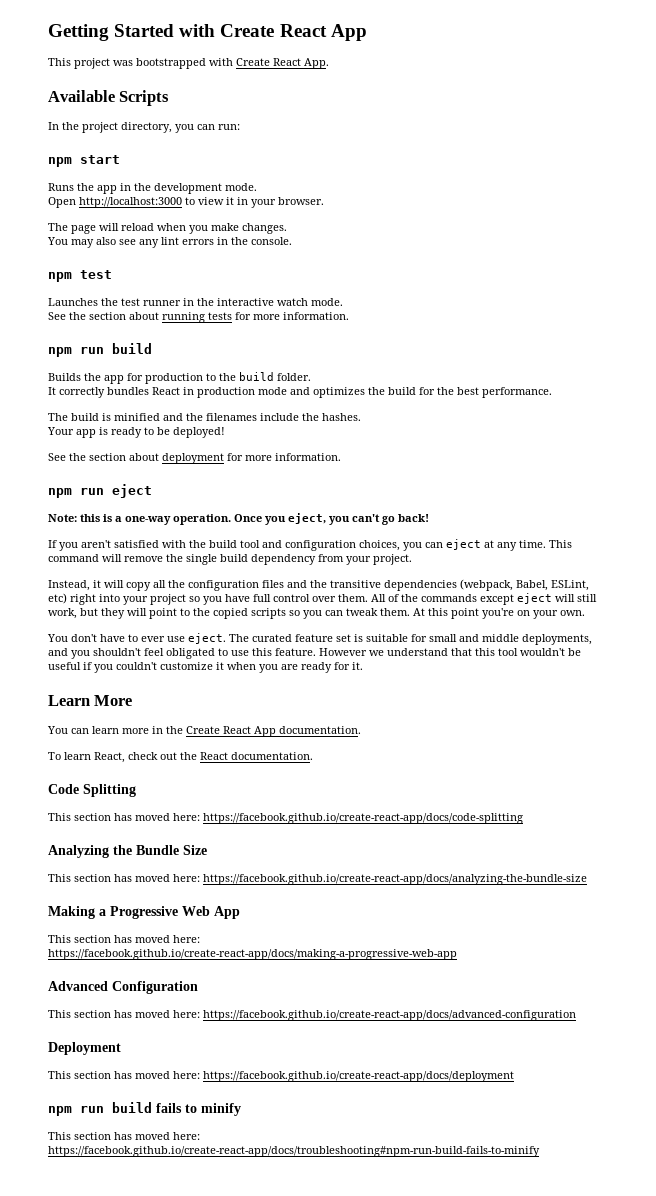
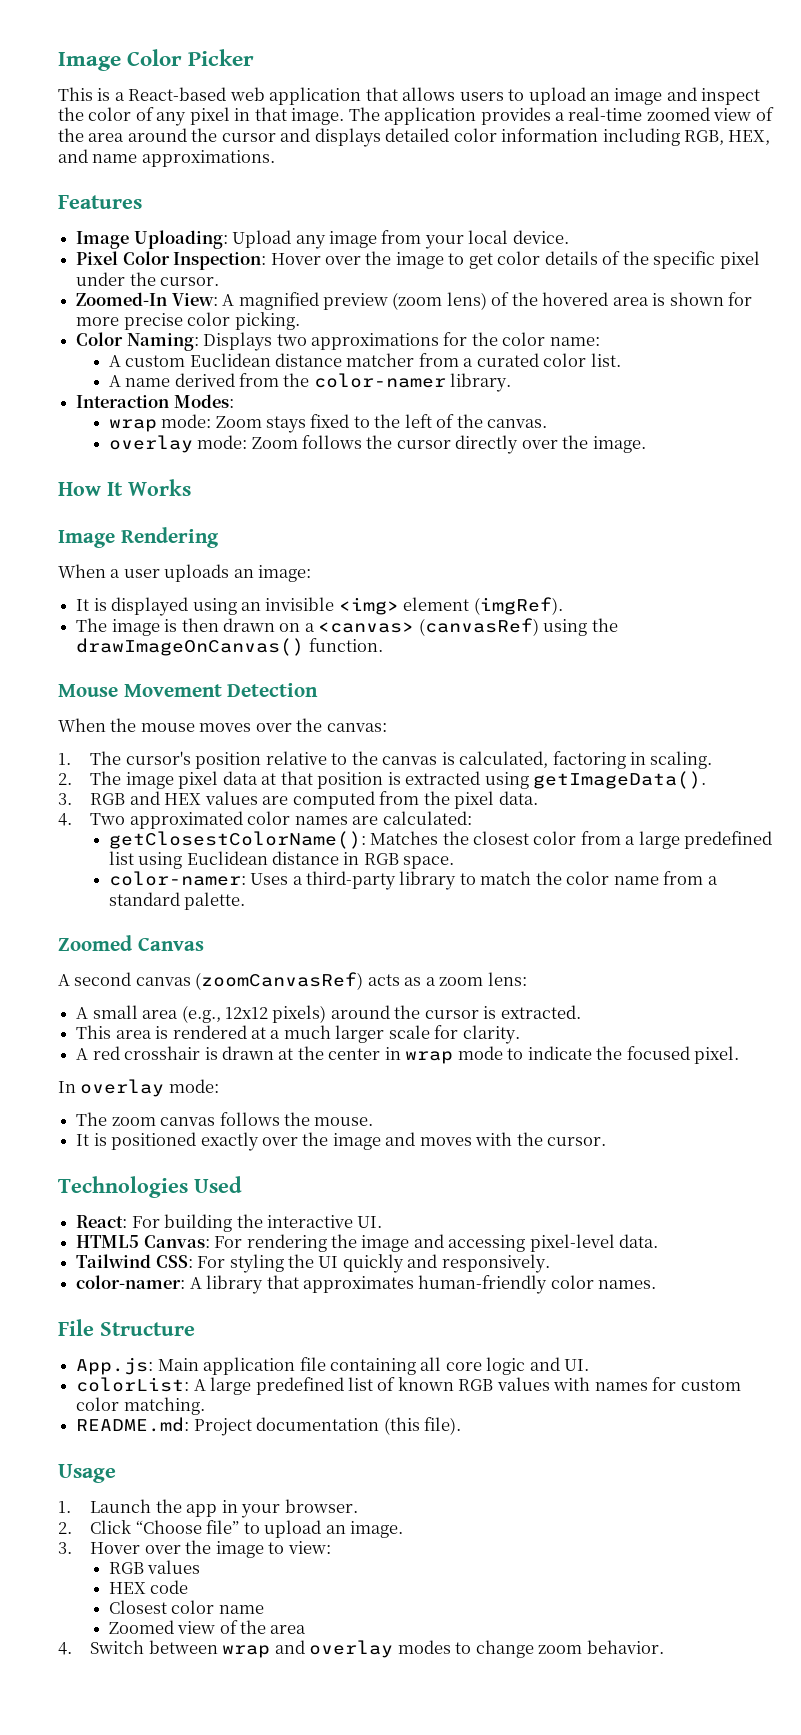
[48,24,367,41] [48,58,329,69] [48,90,170,106] [48,122,240,133] [48,155,120,167] [48,183,257,194] [48,197,324,208] [48,223,287,234] [47,237,292,248] [48,270,112,282] [48,298,343,306] [48,312,349,323] [48,343,152,357] [48,372,311,384] [48,387,552,398] [48,413,361,421] [47,427,225,438] [48,453,341,464] [48,484,152,498] [48,513,429,525] [48,539,572,551] [48,554,412,565] [48,579,589,591] [48,593,597,605] [48,608,585,619] [47,633,592,645] [48,648,581,659] [48,662,363,673] [48,695,133,706] [47,726,361,737] [48,752,313,763] [48,784,136,797] [48,813,523,824] [48,845,207,858] [48,874,587,885] [48,906,240,919] [48,935,200,943] [48,949,457,960] [48,981,198,994] [48,1010,576,1021] [48,1042,121,1055] [48,1071,514,1082] [48,1102,241,1116] [48,1132,200,1140] [48,1146,540,1157] Getting Started with Create React App // This project was bootstrapped with Create React App. // Available Scripts // In the project directory, you can run: // npm start // Runs the app in the development mode. // Open http://localhost:3000 to view it in your browser. // The page will reload when you make changes. // You may also see any lint errors in the console. // npm test // Launches the test runner in the interactive watch mode. // See the section about running tests for more information. // npm run build // Builds the app for production to the build folder. // It correctly bundles React in production mode and optimizes the build for the best performance. // The build is minified and the filenames include the hashes. // Your app is ready to be deployed! // See the section about deployment for more information. // npm run eject // Note: this is a one-way operation. Once you eject, you can't go back! // If you aren't satisfied with the build tool and configuration choices, you can eject at any time. This command will remove the single build dependency from your project. // Instead, it will copy all the configuration files and the transitive dependencies (webpack, Babel, ESLint, etc) right into your project so you have full control over them. All of the commands except eject will still work, but they will point to the copied scripts so you can tweak them. At this point you're on your own. // You don't have to ever use eject. The curated feature set is suitable for small and middle deployments, and you shouldn't feel obligated to use this feature. However we understand that this tool wouldn't be useful if you couldn't customize it when you are ready for it. // Learn More // You can learn more in the Create React App documentation. // To learn React, check out the React documentation. // Code Splitting // This section has moved here: https://facebook.github.io/create-react-app/docs/code-splitting // Analyzing the Bundle Size // This section has moved here: https://facebook.github.io/create-react-app/docs/analyzing-the-bundle-size // Making a Progressive Web App // This section has moved here: https://facebook.github.io/create-react-app/docs/making-a-progressive-web-app // Advanced Configuration // This section has moved here: https://facebook.github.io/create-react-app/docs/advanced-configuration // Deployment // This section has moved here: https://facebook.github.io/create-react-app/docs/deployment // npm run build fails to minify // This section has moved here: https://facebook.github.io/create-react-app/docs/troubleshooting#npm-run-build-fails-to-minify -> [58,49,255,71] [58,87,761,105] [58,107,774,126] [58,128,771,147] [58,149,275,167] [58,195,142,209] [76,230,569,249] [76,251,760,270] [76,272,220,286] [76,292,753,310] [76,312,300,330] [76,332,600,351] [108,353,621,367] [108,373,512,392] [76,394,234,408] [108,414,548,433] [108,435,646,454] [58,479,191,496] [58,527,219,548] [58,564,312,582] [76,597,563,616] [76,618,618,636] [76,638,383,656] [58,683,319,697] [58,718,387,732] [58,751,713,769] [58,771,707,789] [58,791,538,809] [58,811,472,829] [108,831,773,849] [108,851,455,869] [108,871,718,890] [108,892,246,910] [58,935,204,951] [58,972,527,990] [76,1005,581,1023] [76,1025,520,1044] [76,1046,739,1064] [58,1079,219,1097] [76,1112,374,1126] [76,1132,607,1151] [58,1176,242,1198] [76,1214,383,1232] [76,1234,659,1252] [76,1254,550,1273] [76,1275,657,1294] [58,1319,195,1336] [76,1357,590,1375] [76,1377,741,1395] [76,1397,205,1415] [76,1417,461,1436] [58,1464,116,1483] [58,1499,358,1518] [58,1520,404,1538] [58,1540,331,1558] [108,1560,201,1574] [108,1580,189,1594] [108,1600,264,1614] [108,1620,307,1634] [58,1640,664,1658] Image Color Picker // This is a React-based web application that allows users to upload an image and inspect the color of any pixel in that image. The application provides a real-time zoomed view of the area around the cursor and displays detailed color information including RGB, HEX, and name approximations. // Features // Image Uploading: Upload any image from your local device. // Pixel Color Inspection: Hover over the image to get color details of the specific pixel under the cursor. // Zoomed-In View: A magnified preview (zoom lens) of the hovered area is shown for more precise color picking. // Color Naming: Displays two approximations for the color name: // A custom Euclidean distance matcher from a curated color list. // A name derived from the color-namer library. // Interaction Modes: // wrap mode: Zoom stays fixed to the left of the canvas. // overlay mode: Zoom follows the cursor directly over the image. // How It Works // Image Rendering // When a user uploads an image: // It is displayed using an invisible <img> element (imgRef). // The image is then drawn on a <canvas> (canvasRef) using the drawImageOnCanvas() function. // Mouse Movement Detection // When the mouse moves over the canvas: // 1. The cursor's position relative to the canvas is calculated, factoring in scaling. // 2. The image pixel data at that position is extracted using getImageData(). // 3. RGB and HEX values are computed from the pixel data. // 4. Two approximated color names are calculated: // getClosestColorName(): Matches the closest color from a large predefined list using Euclidean distance in RGB space. // color-namer: Uses a third-party library to match the color name from a standard palette. // Zoomed Canvas // A second canvas (zoomCanvasRef) acts as a zoom lens: // A small area (e.g., 12x12 pixels) around the cursor is extracted. // This area is rendered at a much larger scale for clarity. // A red crosshair is drawn at the center in wrap mode to indicate the focused pixel. // In overlay mode: // The zoom canvas follows the mouse. // It is positioned exactly over the image and moves with the cursor. // Technologies Used // React: For building the interactive UI. // HTML5 Canvas: For rendering the image and accessing pixel-level data. // Tailwind CSS: For styling the UI quickly and responsively. // color-namer: A library that approximates human-friendly color names. // File Structure // App.js: Main application file containing all core logic and UI. // colorList: A large predefined list of known RGB values with names for custom color matching. // README.md: Project documentation (this file). // Usage // 1. Launch the app in your browser. // 2. Click “Choose file” to upload an image. // 3. Hover over the image to view: // RGB values // HEX code // Closest color name // Zoomed view of the area // 4. Switch between wrap and overlay modes to change zoom behavior.

